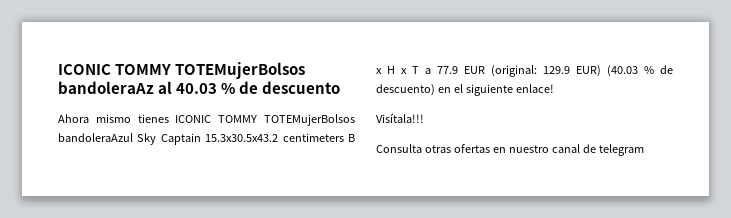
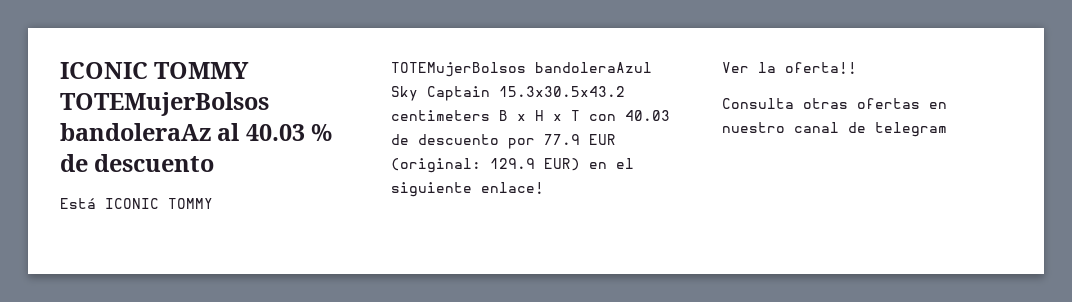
[58,114,169,123] Ahora mismo tienes -> [60,198,96,209] Está
[425,68,431,74] a -> [589,110,670,121] [391,134,535,149] con 40.03 de descuento por
[607,65,673,77] [376,84,435,96] (40.03 % de descuento) -> (580, 164) none
[376,113,424,123] Visítala!!! -> [722,62,857,74] Ver la oferta!!

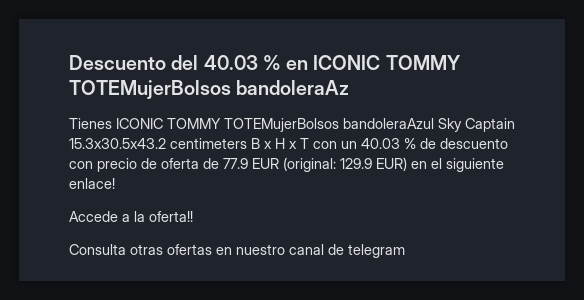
(60, 70) none -> [69,55,309,70] Descuento del 40.03 % en
[217,123,333,141] [60,154,215,172] [60,198,96,209] al 40.03 % de descuento // Está -> [69,118,112,129] // Tienes
[625,110,670,121] [391,134,535,149] 40.03 de descuento por -> [341,138,508,149] [69,158,219,172] un 40.03 % de descuento con precio de oferta de
[722,62,749,73] Ver -> [69,211,130,222] Accede a

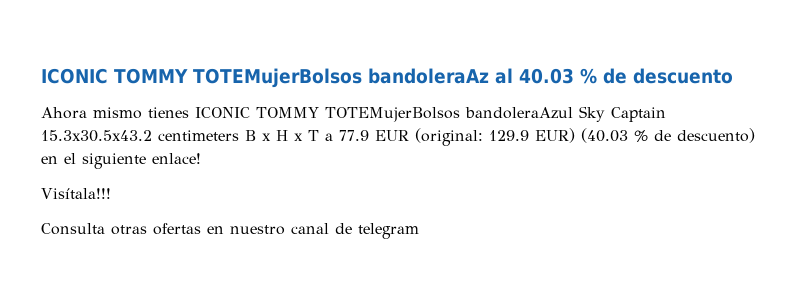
[69,55,309,70] Descuento del 40.03 % en -> (41, 76) none
[69,118,112,129] // Tienes -> [495,68,733,84] [41,107,189,119] al 40.03 % de descuento // Ahora mismo tienes
[313,138,508,149] [69,158,219,172] con un 40.03 % de descuento con precio de oferta de -> [325,133,333,141] a
(407, 164) none -> [581,128,755,143] (40.03 % de descuento)
[69,211,193,222] Accede a la oferta!! -> [41,188,111,199] Visítala!!!

